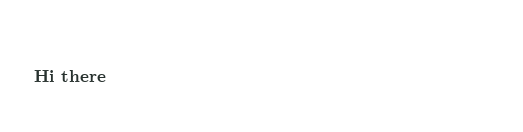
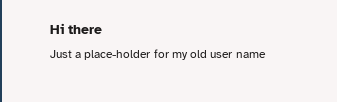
(106, 76) none -> [50,49,266,60] // Just a place-holder for my old user name

